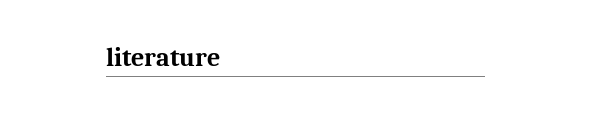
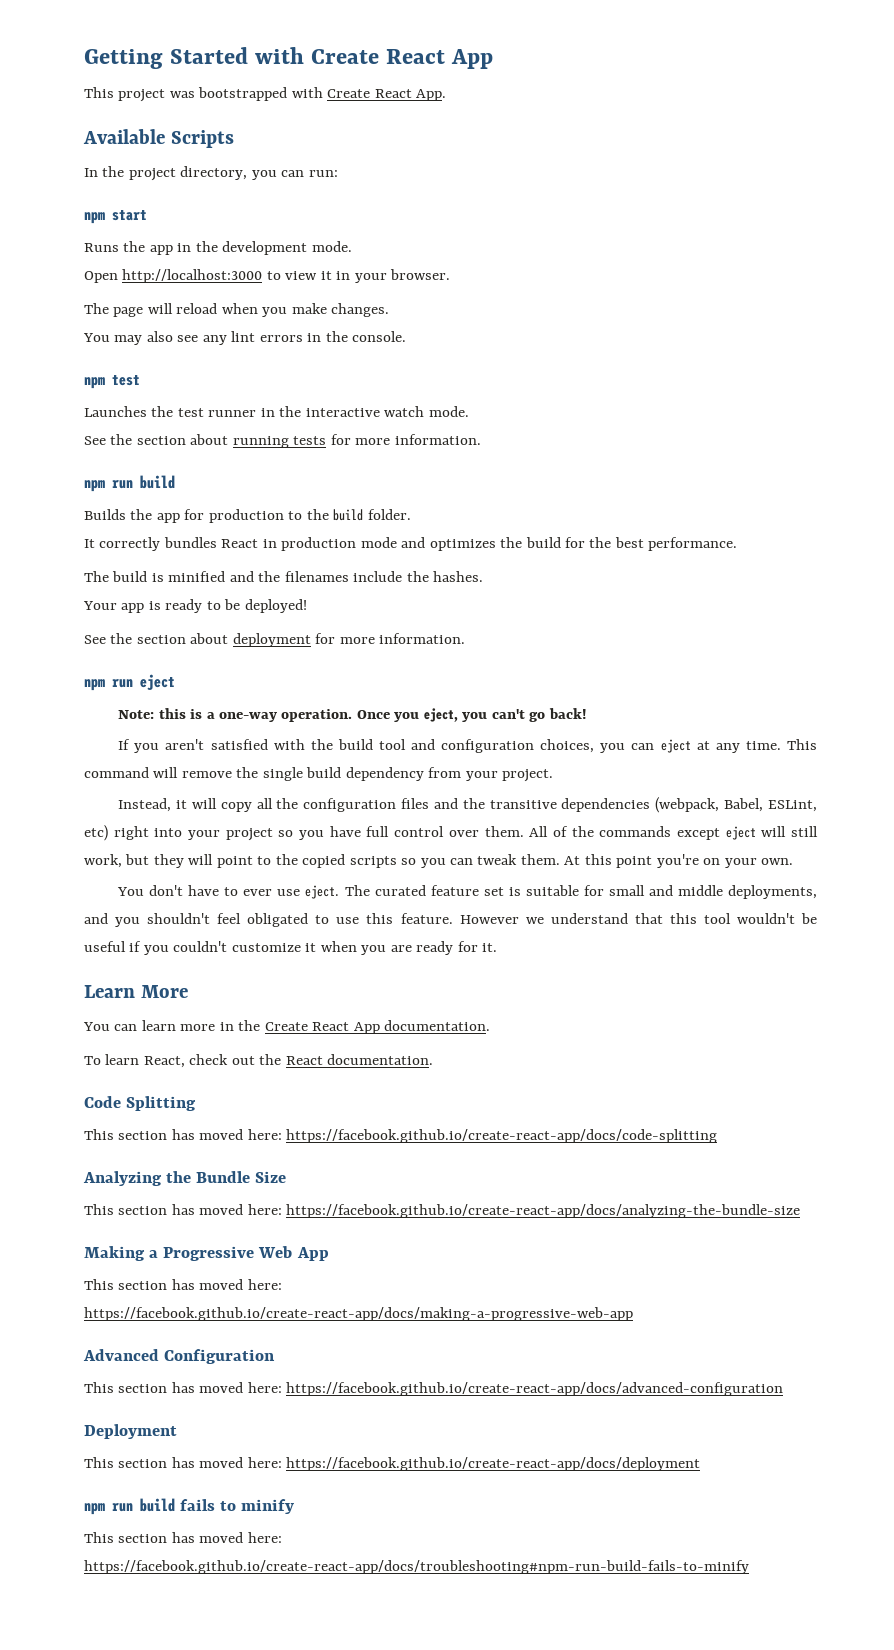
[106,47,220,66] literature -> [84,47,494,69] [84,87,447,102] [83,129,234,148] [84,166,338,181] [84,210,147,224] [84,241,352,255] [84,269,451,283] [84,303,390,317] [83,331,407,345] [84,375,140,389] [84,406,469,417] [84,434,481,448] [84,475,175,492] [84,509,411,523] [84,537,738,551] [84,571,484,582] [83,599,307,613] [84,633,466,647] [84,674,175,691] [118,708,587,722] [118,739,817,753] [84,767,554,782] [118,797,817,813] [84,825,819,841] [84,854,794,868] [117,885,818,899] [84,913,817,927] [84,941,498,955] [84,985,188,998] [83,1020,491,1034] [84,1054,434,1068] [84,1096,197,1111] [84,1129,718,1143] [83,1171,287,1186] [84,1204,801,1218] [84,1246,329,1261] [84,1279,282,1290] [84,1307,633,1321] [83,1349,276,1364] [84,1382,784,1396] [84,1424,177,1439] [84,1457,701,1471] [84,1498,295,1515] [84,1532,282,1543] [84,1560,749,1574] Getting Started with Create React App // This project was bootstrapped with Create React App. // Available Scripts // In the project directory, you can run: // npm start // Runs the app in the development mode. // Open http://localhost:3000 to view it in your browser. // The page will reload when you make changes. // You may also see any lint errors in the console. // npm test // Launches the test runner in the interactive watch mode. // See the section about running tests for more information. // npm run build // Builds the app for production to the build folder. // It correctly bundles React in production mode and optimizes the build for the best performance. // The build is minified and the filenames include the hashes. // Your app is ready to be deployed! // See the section about deployment for more information. // npm run eject // Note: this is a one-way operation. Once you eject, you can't go back! // If you aren't satisfied with the build tool and configuration choices, you can eject at any time. This command will remove the single build dependency from your project. // Instead, it will copy all the configuration files and the transitive dependencies (webpack, Babel, ESLint, etc) right into your project so you have full control over them. All of the commands except eject will still work, but they will point to the copied scripts so you can tweak them. At this point you're on your own. // You don't have to ever use eject. The curated feature set is suitable for small and middle deployments, and you shouldn't feel obligated to use this feature. However we understand that this tool wouldn't be useful if you couldn't customize it when you are ready for it. // Learn More // You can learn more in the Create React App documentation. // To learn React, check out the React documentation. // Code Splitting // This section has moved here: https://facebook.github.io/create-react-app/docs/code-splitting // Analyzing the Bundle Size // This section has moved here: https://facebook.github.io/create-react-app/docs/analyzing-the-bundle-size // Making a Progressive Web App // This section has moved here: https://facebook.github.io/create-react-app/docs/making-a-progressive-web-app // Advanced Configuration // This section has moved here: https://facebook.github.io/create-react-app/docs/advanced-configuration // Deployment // This section has moved here: https://facebook.github.io/create-react-app/docs/deployment // npm run build fails to minify // This section has moved here: https://facebook.github.io/create-react-app/docs/troubleshooting#npm-run-build-fails-to-minify

